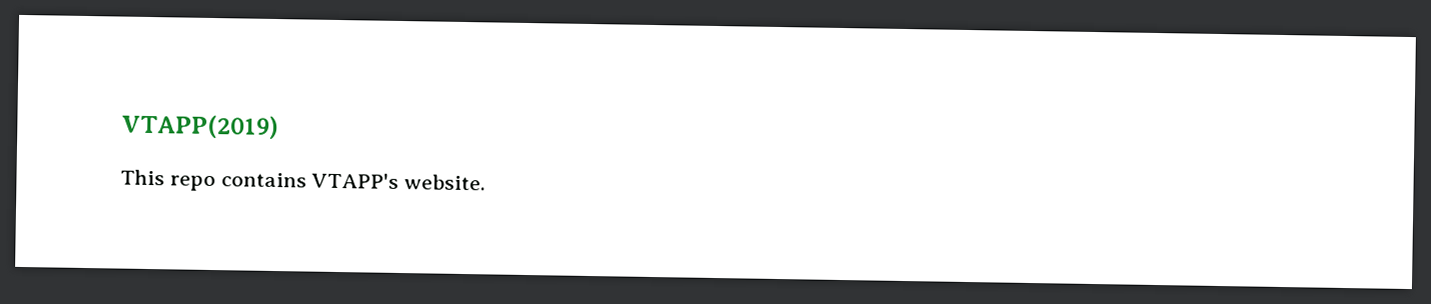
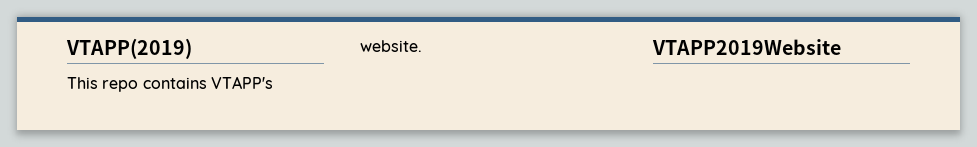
(487, 182) none -> [652,39,841,55] // VTAPP2019Website

